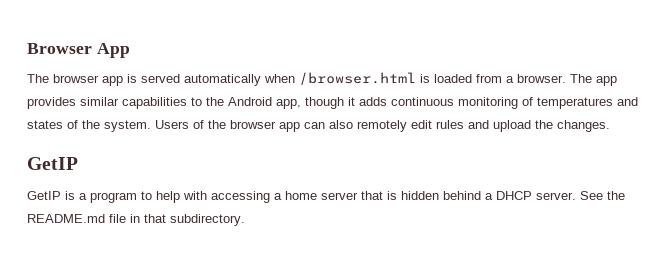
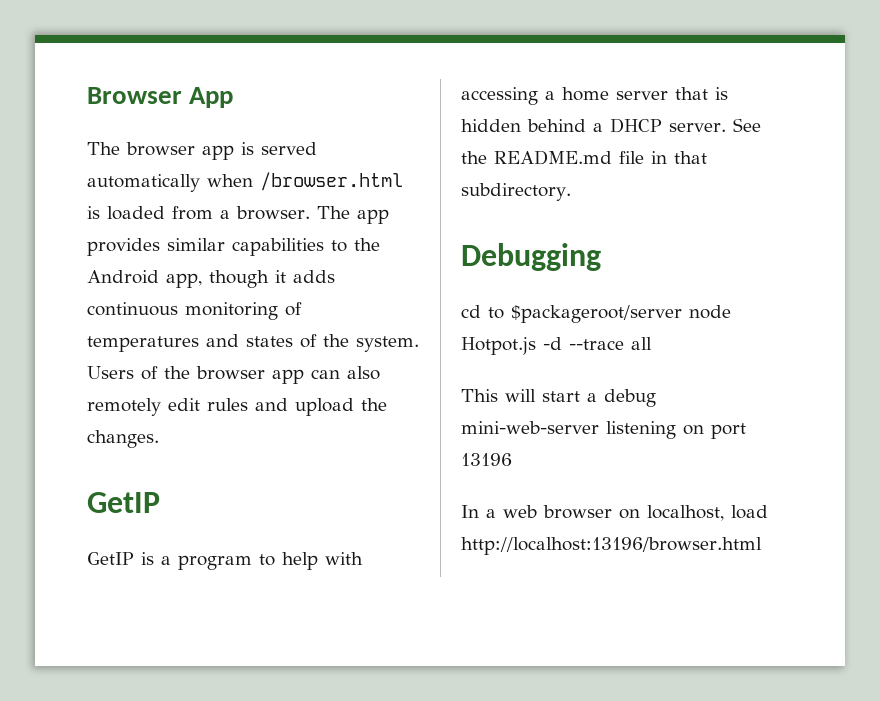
(245, 220) none -> [461,243,601,271] [461,305,731,323] [461,337,652,355] [461,389,656,407] [461,421,746,439] [461,453,512,466] [461,505,768,521] [461,537,762,555] // Debugging // cd to $packageroot/server node Hotpot.js -d --trace all // This will start a debug mini-web-server listening on port 13196 // In a web browser on localhost, load http://localhost:13196/browser.html

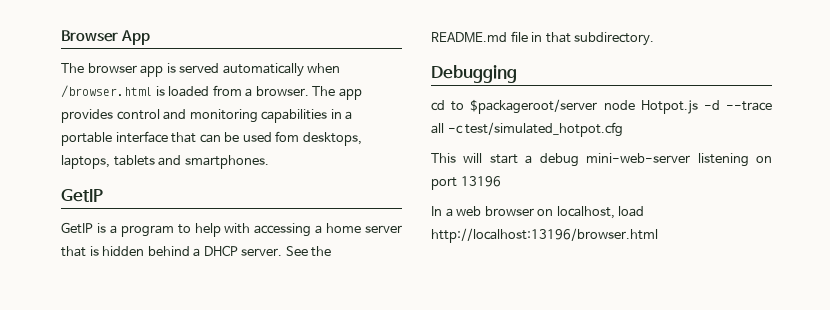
[167,238,380,256] [87,270,335,288] [87,302,302,320] [87,334,419,352] [87,366,380,384] [87,398,387,416] [87,430,159,448] similar capabilities to the Android app, though it adds continuous monitoring of temperatures and states of the system. Users of the browser app can also remotely edit rules and upload the changes. -> [116,109,353,123] [61,131,362,146] [61,155,269,169] control and monitoring capabilities in a portable interface that can be used fom desktops, laptops, tablets and smartphones.
(652, 343) none -> [447,122,624,137] -c test/simulated_hotpot.cfg

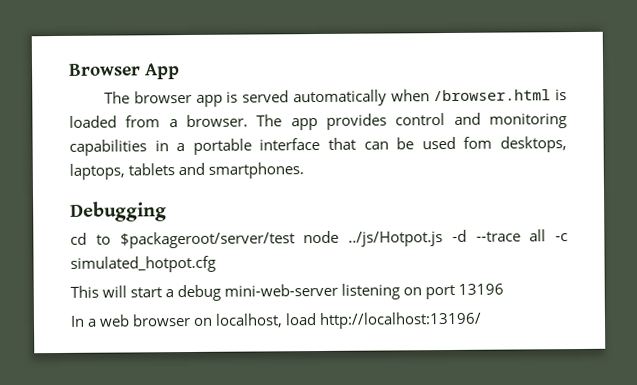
[61,189,103,202] [61,222,402,237] [61,245,332,257] [431,31,655,46] // GetIP // GetIP is a program to help with accessing a home server that is hidden behind a DHCP server. See the README.md file in that subdirectory. -> (305, 170) none
[470,99,698,114] $packageroot/server node Hotpot.js -> [119,230,443,249] $packageroot/server/test node ../js/Hotpot.js
[465,122,624,137] test/simulated_hotpot.cfg -> [70,255,216,273] simulated_hotpot.cfg
[431,228,658,243] http://localhost:13196/browser.html -> [319,311,483,329] http://localhost:13196/

